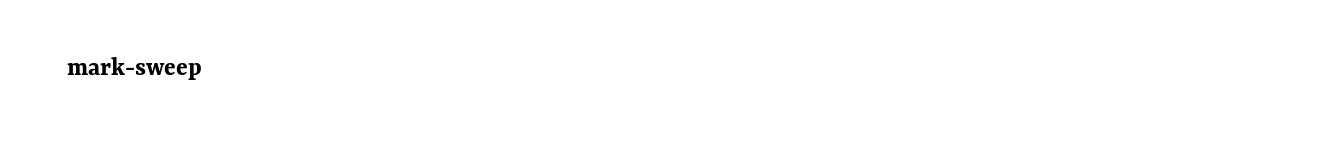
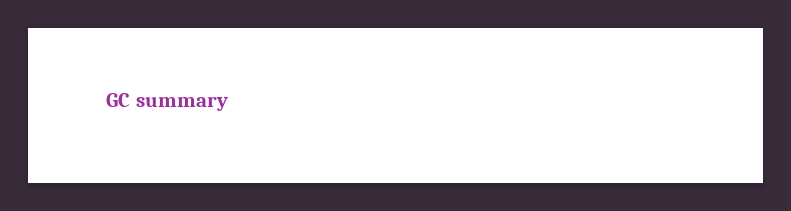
[67,57,202,80] mark-sweep -> [106,93,228,111] GC summary

